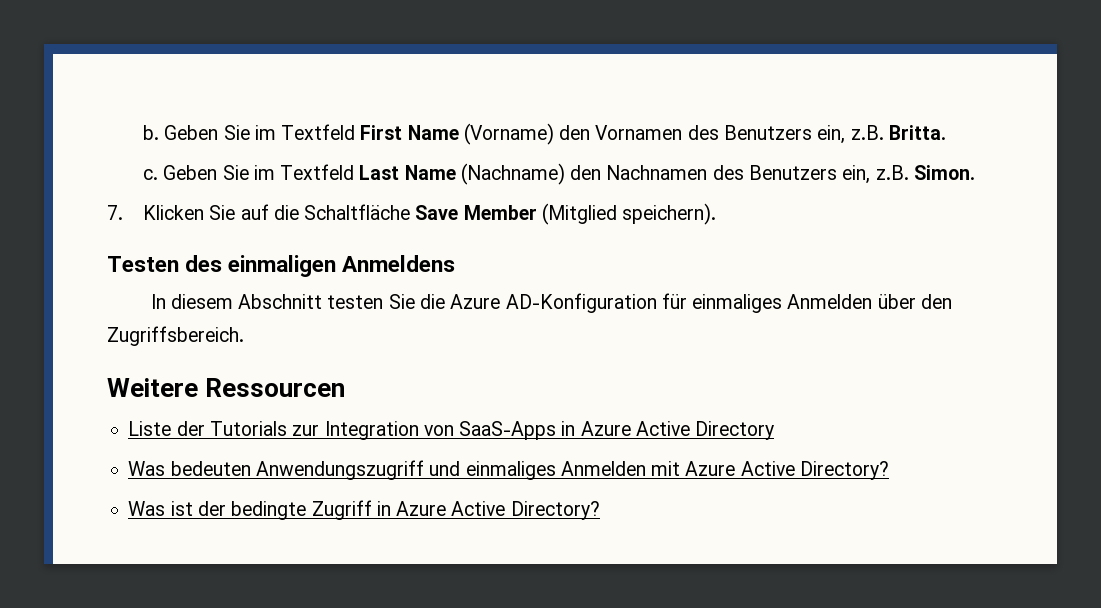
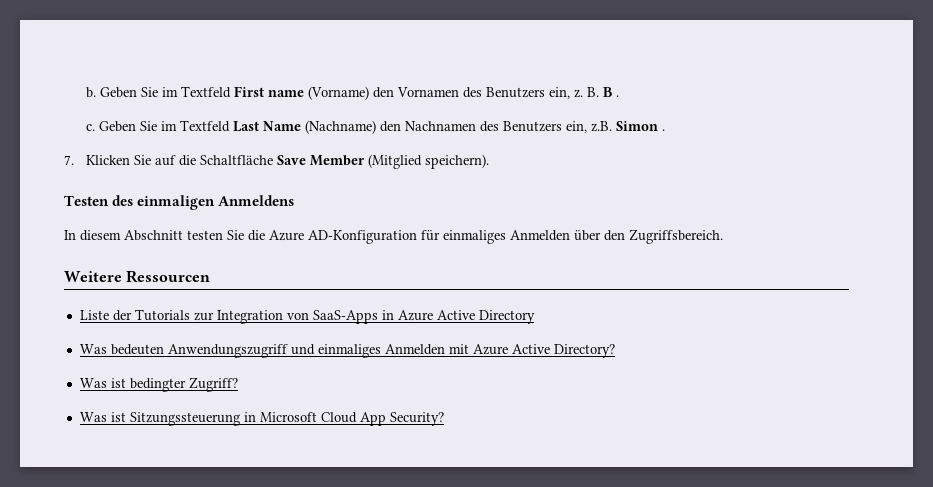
[407,125,459,140] Name -> [268,90,305,97] name
[850,125,946,140] z.B. Britta. -> [574,87,620,98] z. B. B .
[913,165,975,180] Simon. -> [616,121,666,131] Simon .
[197,500,600,520] der bedingte Zugriff in Azure Active Directory? -> [129,377,238,392] [79,412,444,426] bedingter Zugriff? // Was ist Sitzungssteuerung in Microsoft Cloud App Security?

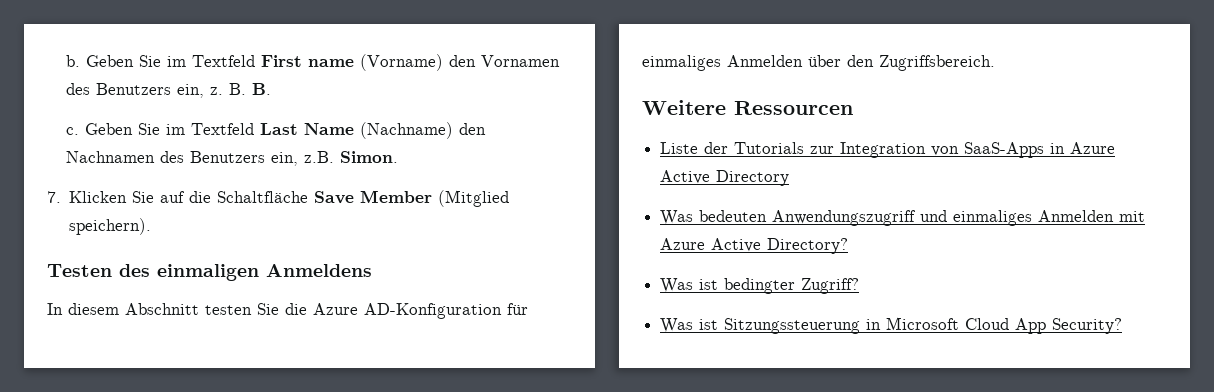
[603,87,620,97] B . -> [251,83,271,95] B.
[616,121,666,131] Simon . -> [339,151,398,163] Simon.

